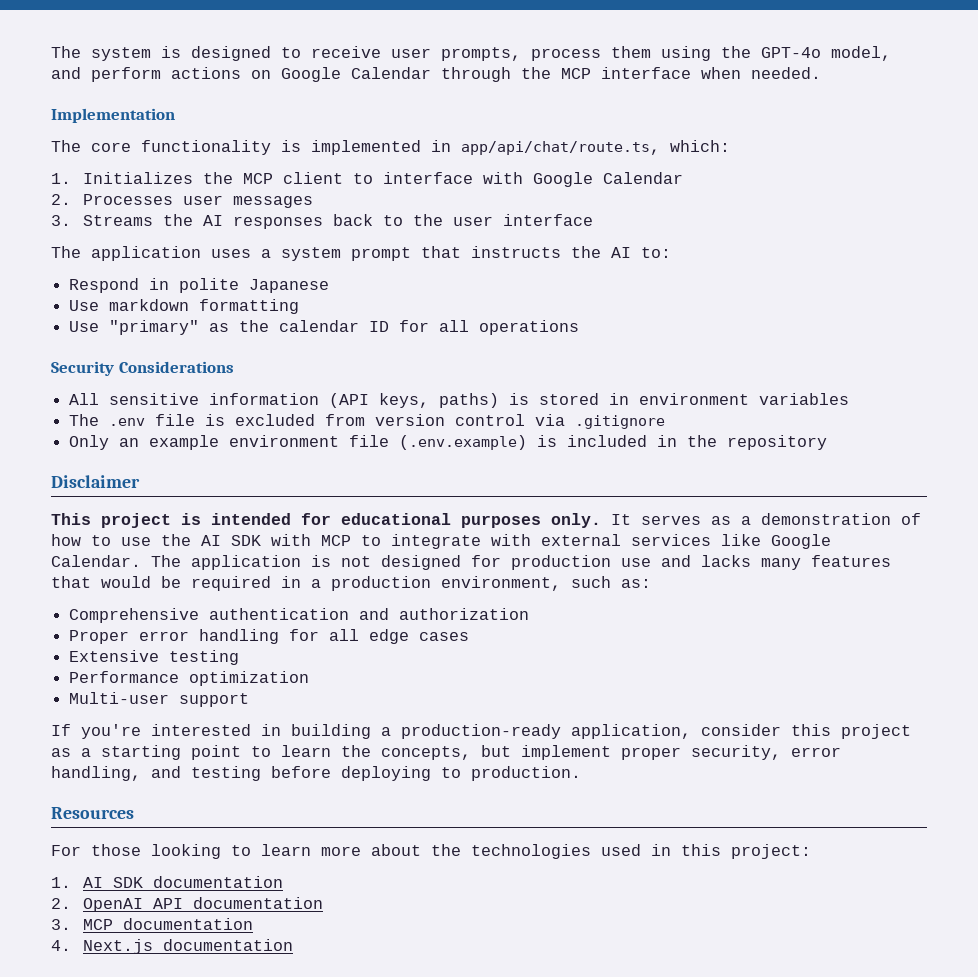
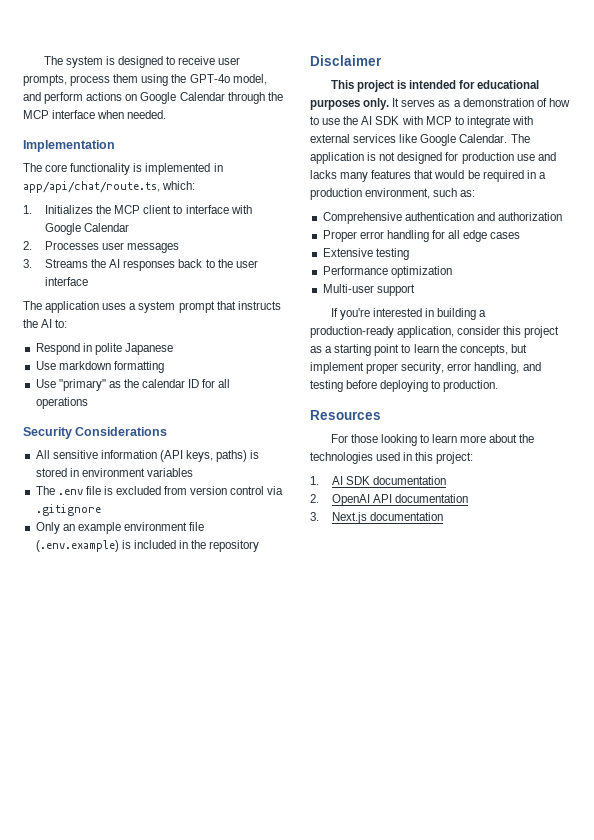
[83,918,254,930] [51,940,71,951] MCP documentation // 4. -> (319, 516) none

